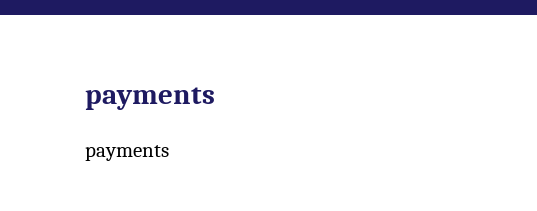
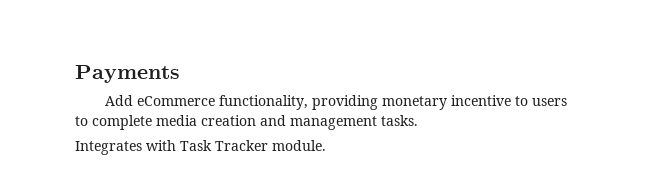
[85,87,215,110] [85,145,169,161] payments // payments -> [75,65,180,83] [105,95,568,110] [75,115,418,130] [75,140,326,155] Payments // Add eCommerce functionality, providing monetary incentive to users to complete media creation and management tasks. // Integrates with Task Tracker module.

